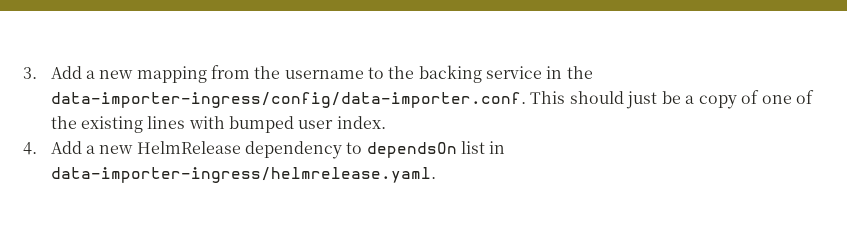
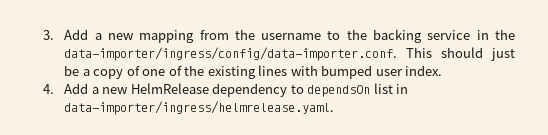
[50,92,526,108] data-importer-ingress/config/data-importer.conf. -> [64,47,398,61] data-importer/ingress/config/data-importer.conf.
[50,167,436,183] data-importer-ingress/helmrelease.yaml. -> [64,101,335,115] data-importer/ingress/helmrelease.yaml.

